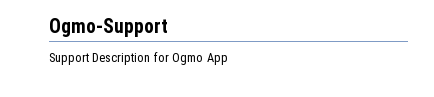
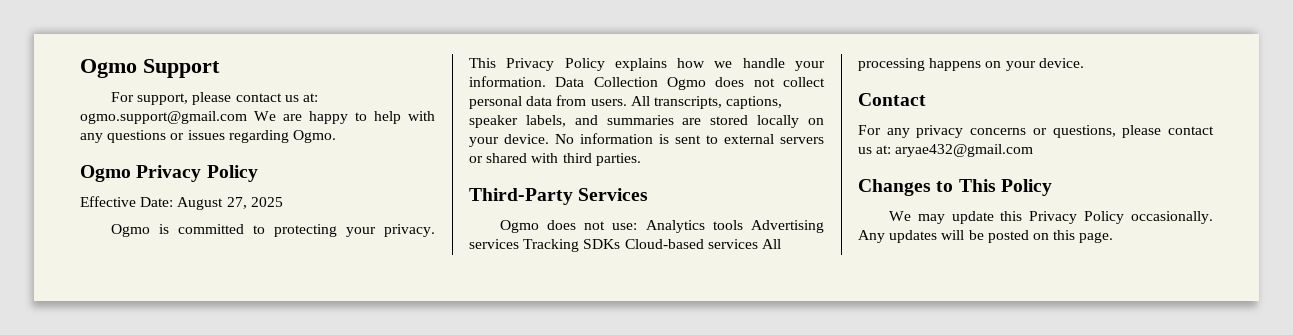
[49,18,168,37] [49,52,228,65] Ogmo-Support // Support Description for Ogmo App -> [80,59,220,78] [110,92,318,105] [80,111,435,124] [80,130,336,143] [80,165,258,182] [80,196,283,210] [110,224,435,237] [469,58,825,71] [469,76,825,90] [469,95,783,109] [469,115,824,128] [469,133,824,147] [469,153,641,166] [469,188,649,205] [499,220,824,233] [469,239,781,252] [858,58,1084,71] [858,93,926,106] [858,125,1214,138] [858,144,1034,157] [858,179,1052,196] [888,211,1213,224] [858,230,1114,243] Ogmo Support // For support, please contact us at: ogmo.support@gmail.com We are happy to help with any questions or issues regarding Ogmo. // Ogmo Privacy Policy // Effective Date: August 27, 2025 // Ogmo is committed to protecting your privacy. This Privacy Policy explains how we handle your information. Data Collection Ogmo does not collect personal data from users. All transcripts, captions, speaker labels, and summaries are stored locally on your device. No information is sent to external servers or shared with third parties. // Third-Party Services // Ogmo does not use: Analytics tools Advertising services Tracking SDKs Cloud-based services All processing happens on your device. // Contact // For any privacy concerns or questions, please contact us at: aryae432@gmail.com // Changes to This Policy // We may update this Privacy Policy occasionally. Any updates will be posted on this page.

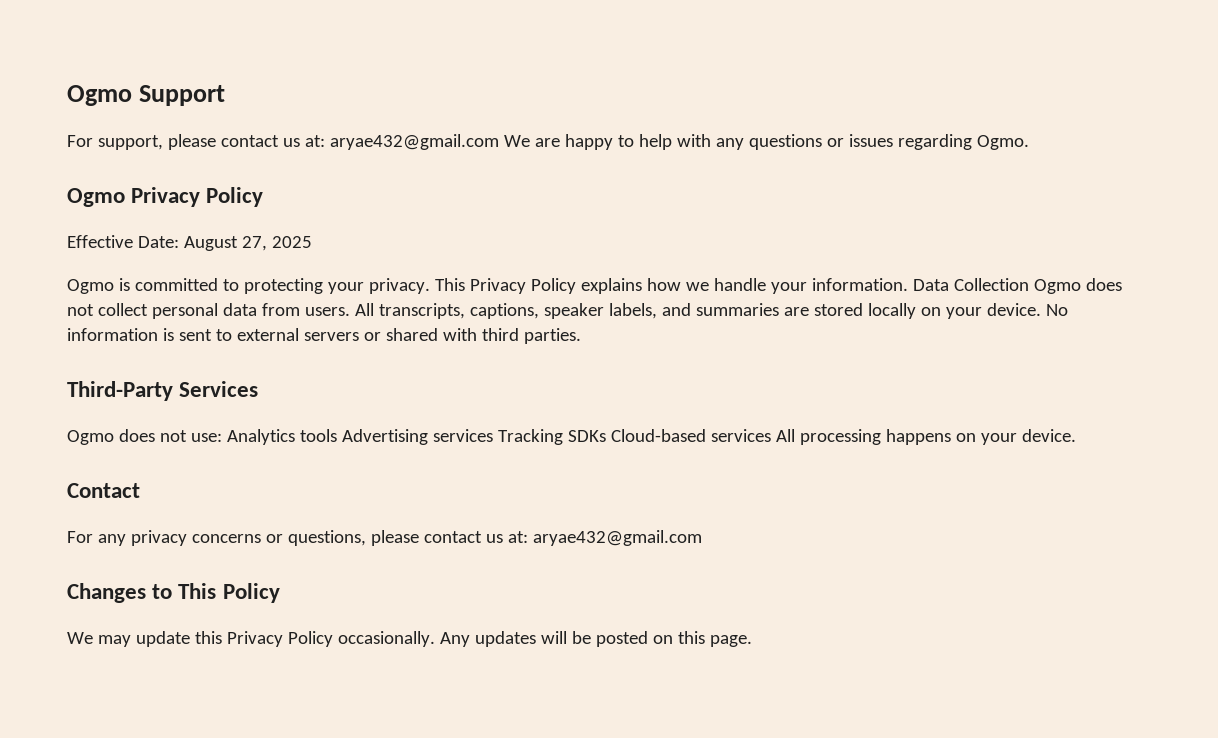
[80,111,247,124] ogmo.support@gmail.com -> [329,134,499,150] aryae432@gmail.com

